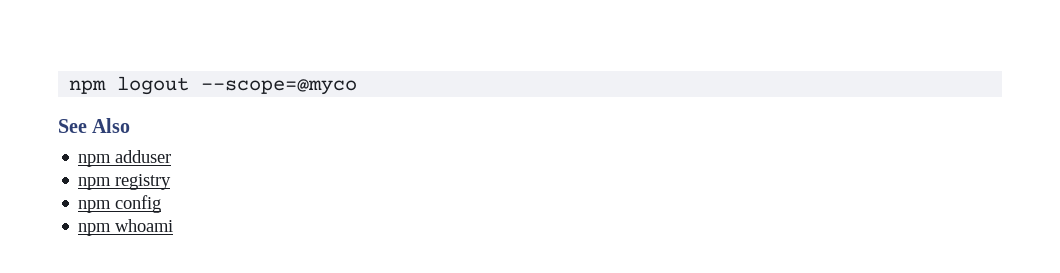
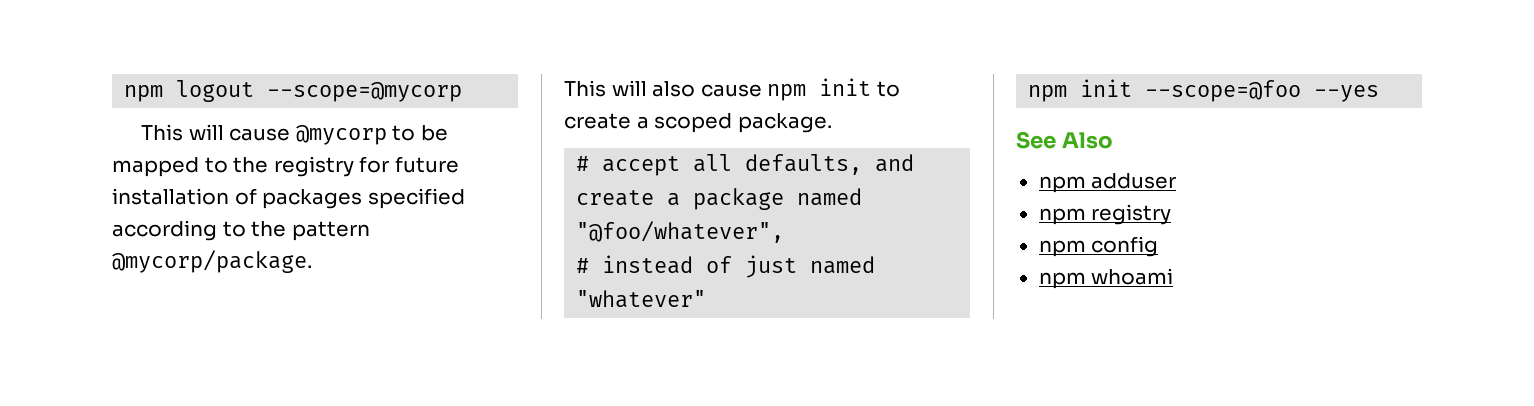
[201,79,358,95] --scope=@myco -> [267,82,463,102] [141,124,448,145] [112,156,459,177] [112,188,465,209] [112,220,370,241] [112,250,312,273] [564,78,900,101] [564,113,832,133] [576,154,915,176] [576,188,863,210] [576,221,785,243] [576,255,876,278] [576,290,707,308] [1028,79,1380,102] --scope=@mycorp // This will cause @mycorp to be mapped to the registry for future installation of packages specified according to the pattern @mycorp/package. // This will also cause npm init to create a scoped package. // # accept all defaults, and create a package named "@foo/whatever", // # instead of just named "whatever" // npm init --scope=@foo --yes

